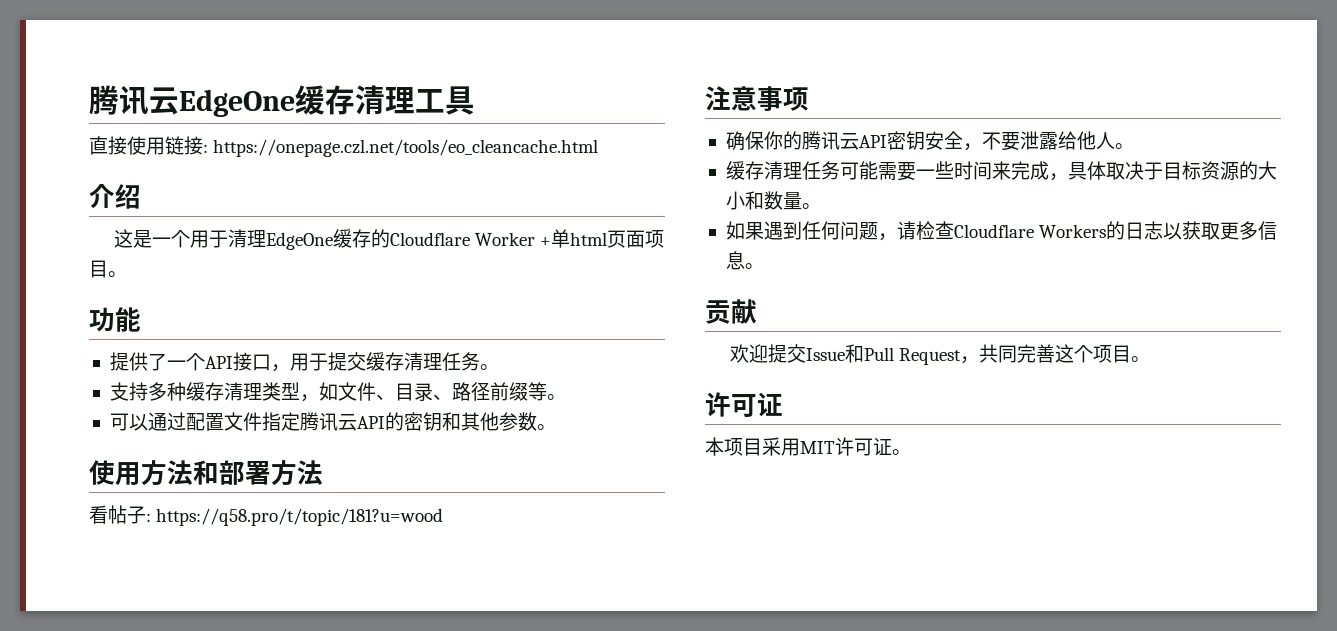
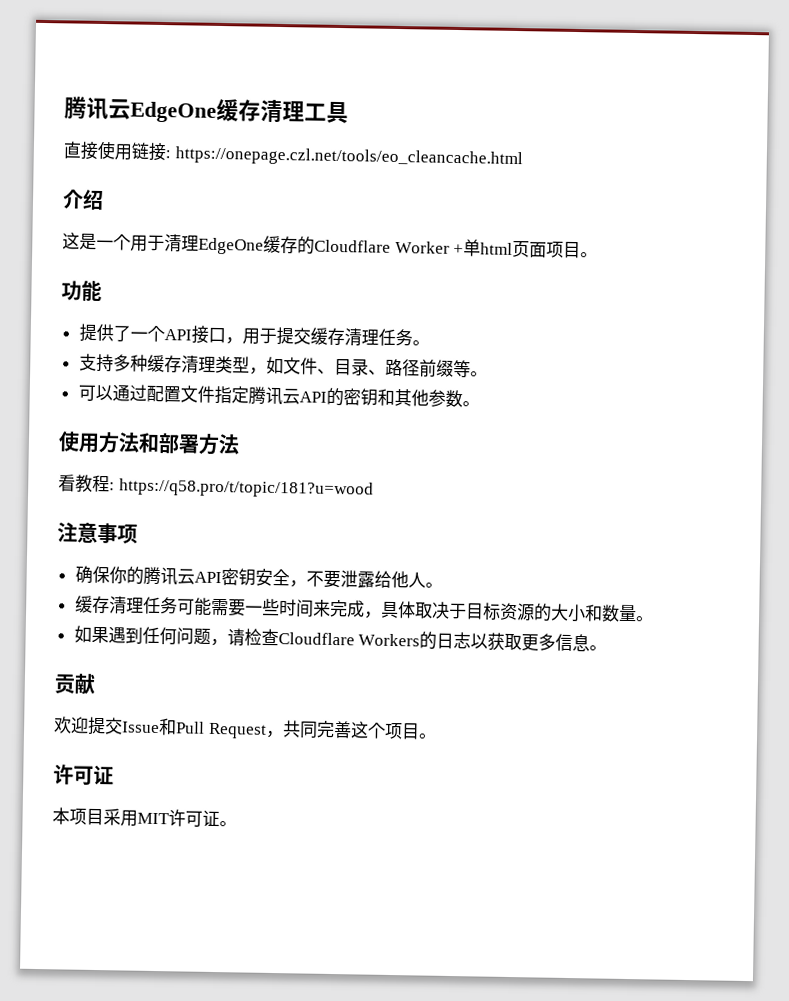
[108,505,146,524] 帖子 -> [75,474,110,493] 教程

